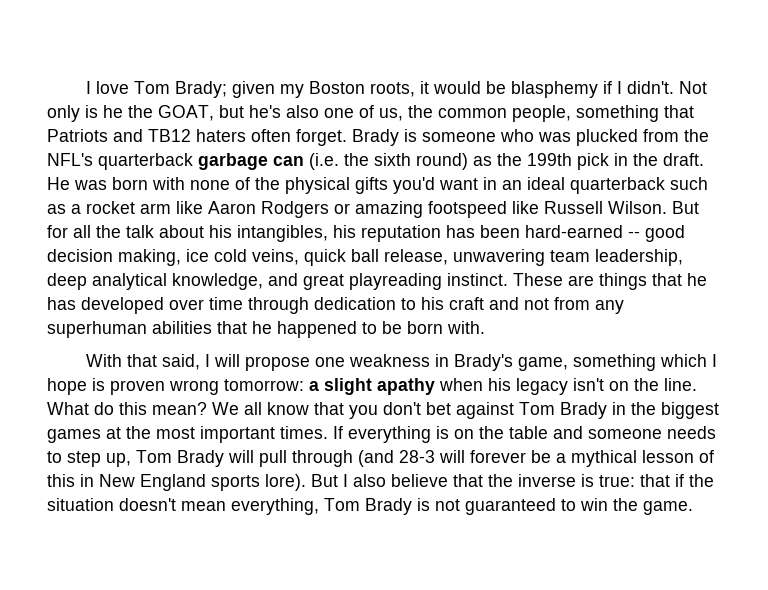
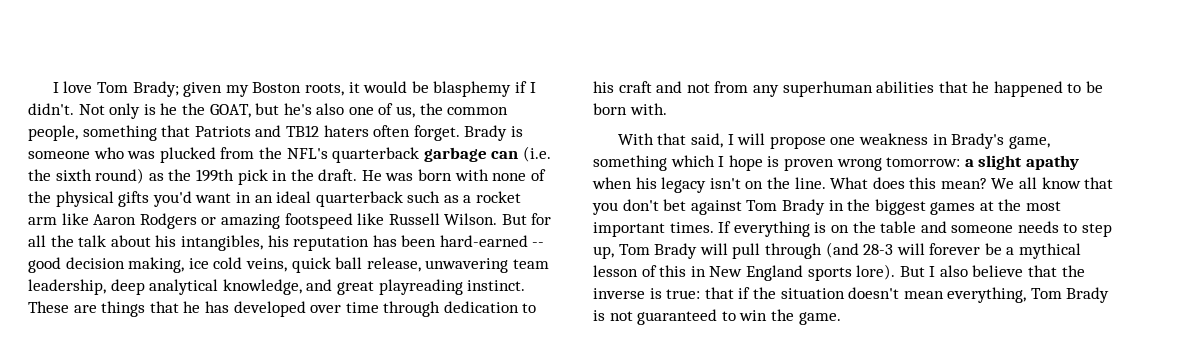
[94,402,114,415] do -> [872,177,905,189] does

